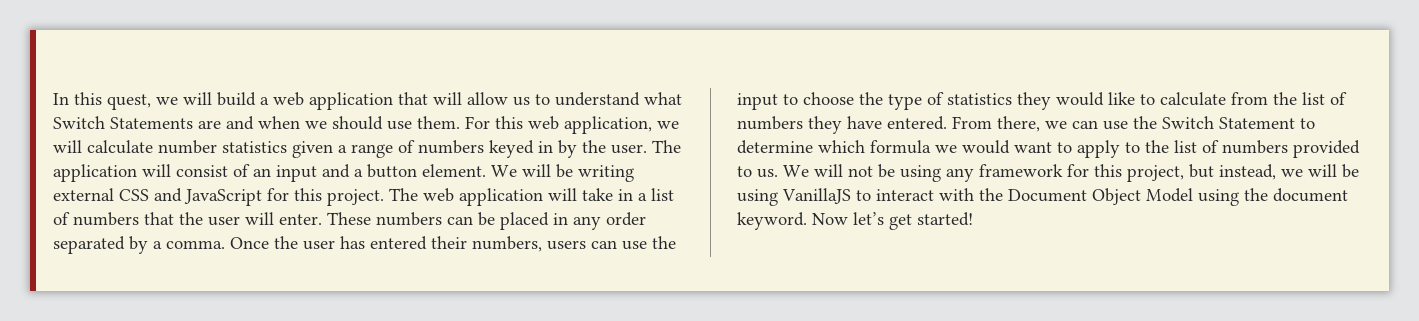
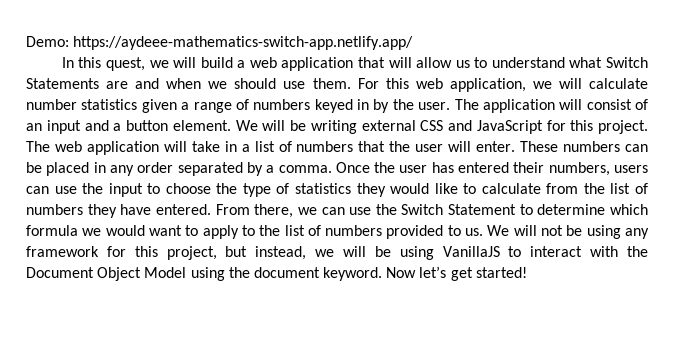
(53, 99) none -> [26,36,414,50] Demo: https://aydeee-mathematics-switch-app.netlify.app/ //

